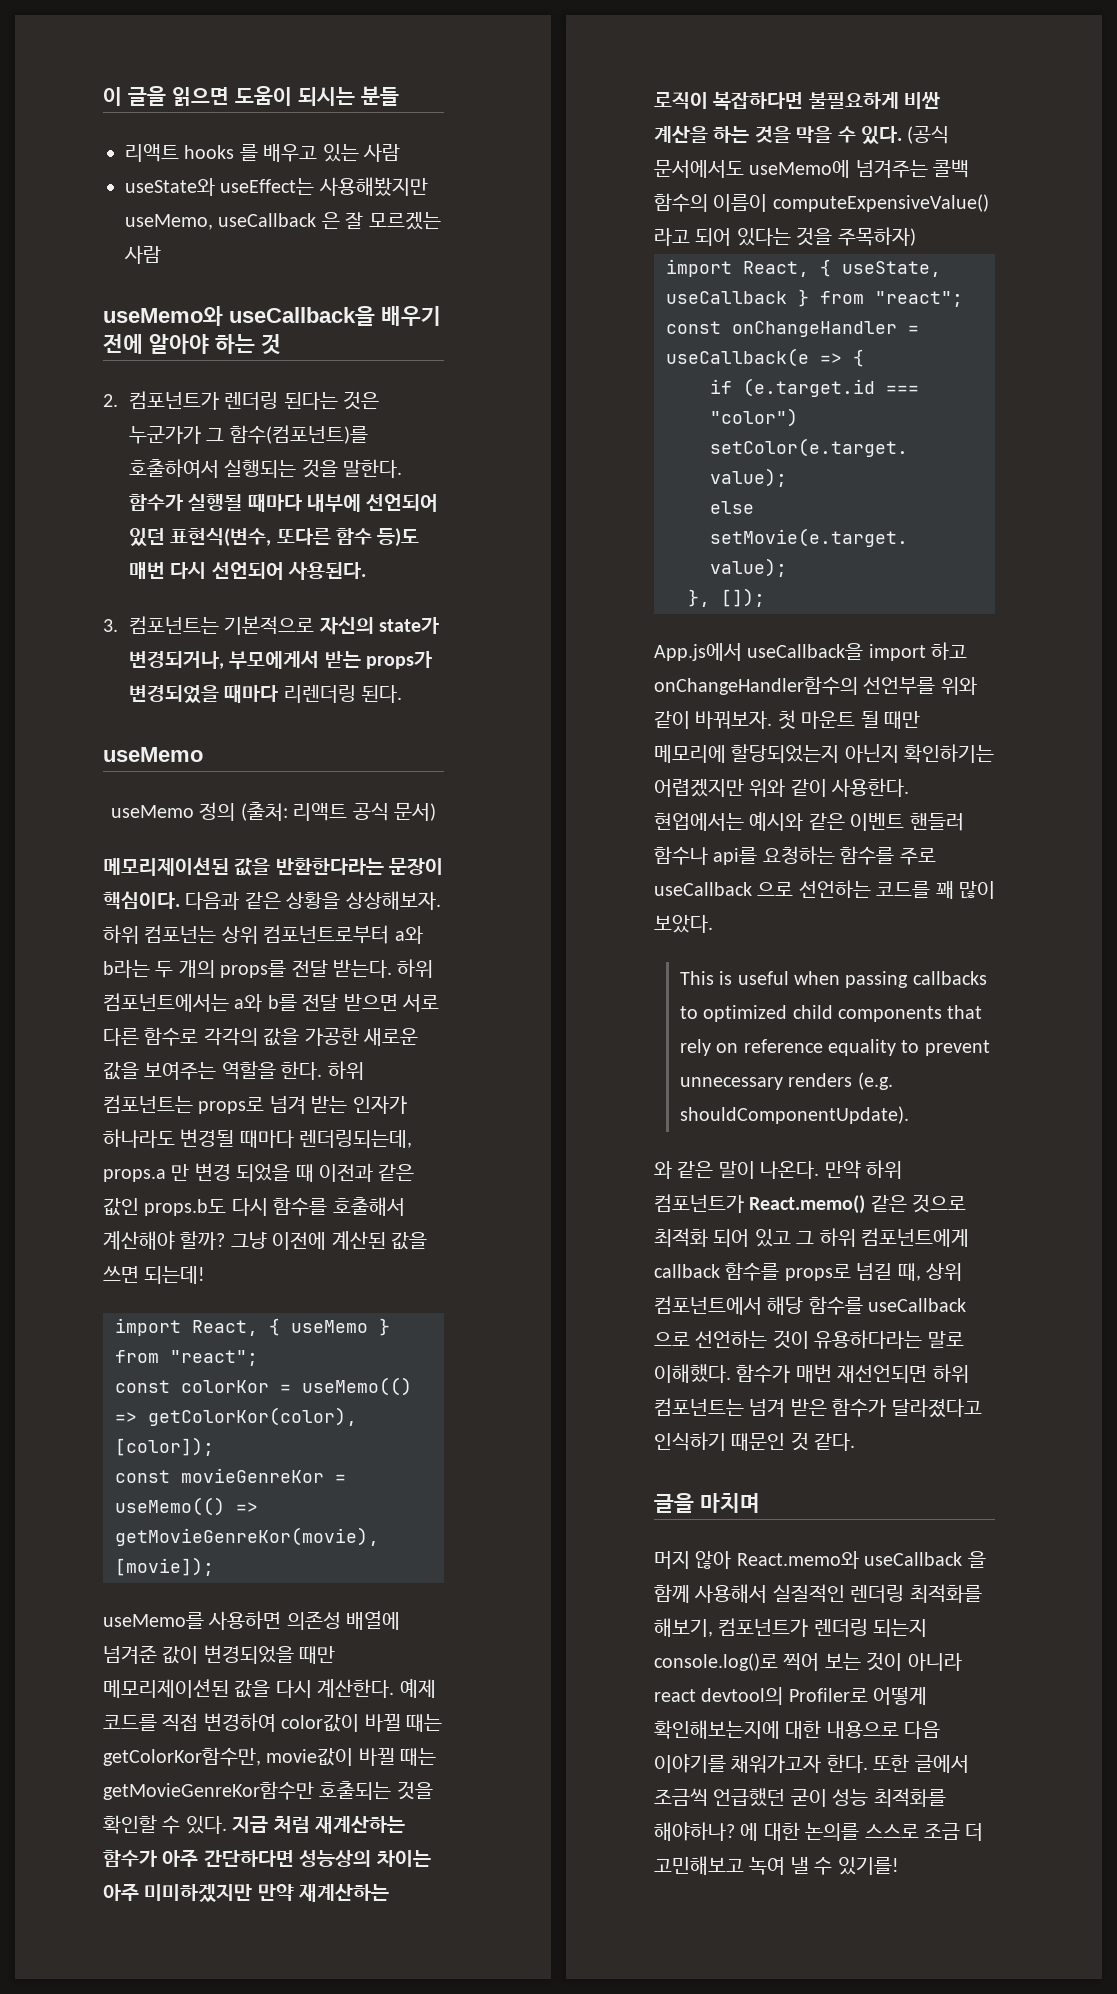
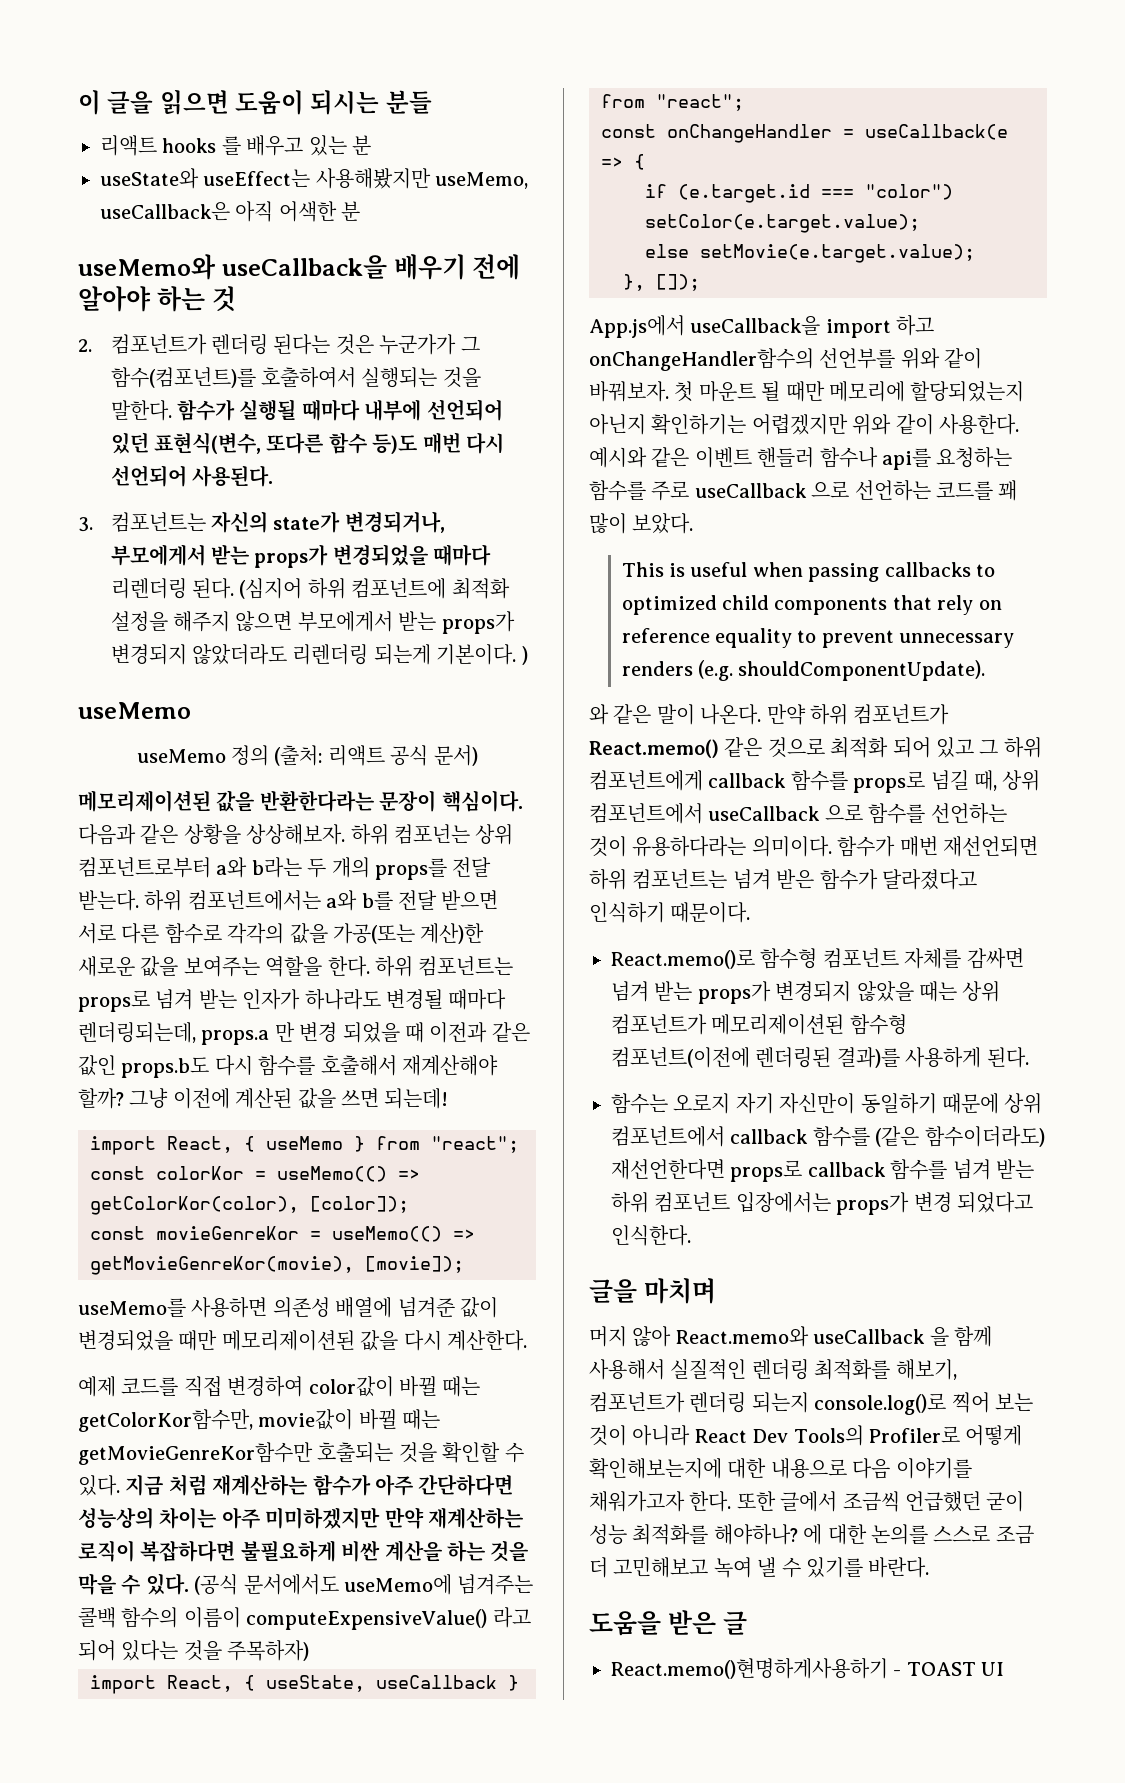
[363,143,400,162] 사람 -> [352,135,371,155] 분
[218,212,441,230] [124,245,161,264] useCallback 은 잘 모르겠는 사람 -> [100,201,361,222] useCallback은 아직 어색한 분
[224,616,315,635] 기본적으로 -> (206, 522) none
(403, 694) none -> [239,578,510,599] [110,611,515,634] [110,644,528,665] (심지어 하위 컴포넌트에 최적화 설정을 해주지 않으면 부모에게서 받는 props가 변경되지 않았더라도 리렌더링 되는게 기본이다. )
[304,1027,359,1046] 가공한 -> [333,923,485,944] 가공(또는 계산)한
[103,1231,175,1250] 계산해야 -> [402,1055,498,1076] 재계산해야
(395, 1688) none -> (527, 1340) //
[654,813,744,831] 현업에서는 -> (1019, 424) none
[767,1296,967,1315] [654,1332,690,1346] 해당 함수를 useCallback 으로 -> [708,803,926,824] useCallback 으로 함수를
[927,1331,964,1348] [654,1364,731,1383] 말로 이해했다. -> [751,836,832,857] 의미이다.
[731,1432,856,1451] 때문인 것 같다. -> [670,902,751,923] [611,948,1024,969] [611,981,1001,1004] [611,1014,907,1035] [611,1047,1029,1068] [611,1093,1043,1114] [611,1126,1045,1147] [611,1159,1034,1182] [611,1192,1033,1215] [611,1225,691,1246] 때문이다. // React.memo()로 함수형 컴포넌트 자체를 감싸면 넘겨 받는 props가 변경되지 않았을 때는 상위 컴포넌트가 메모리제이션된 함수형 컴포넌트(이전에 렌더링된 결과)를 사용하게 된다. // 함수는 오로지 자기 자신만이 동일하기 때문에 상위 컴포넌트에서 callback 함수를 (같은 함수이더라도) 재선언한다면 props로 callback 함수를 넘겨 받는 하위 컴포넌트 입장에서는 props가 변경 되었다고 인식한다.
[654,1687,784,1705] react devtool의 -> [694,1425,864,1446] React Dev Tools의
[837,1857,899,1875] 있기를! -> [806,1557,930,1578] [589,1610,747,1636] [611,1658,1005,1679] 있기를 바란다. // 도움을 받은 글 // React.memo()현명하게사용하기 - TOAST UI

